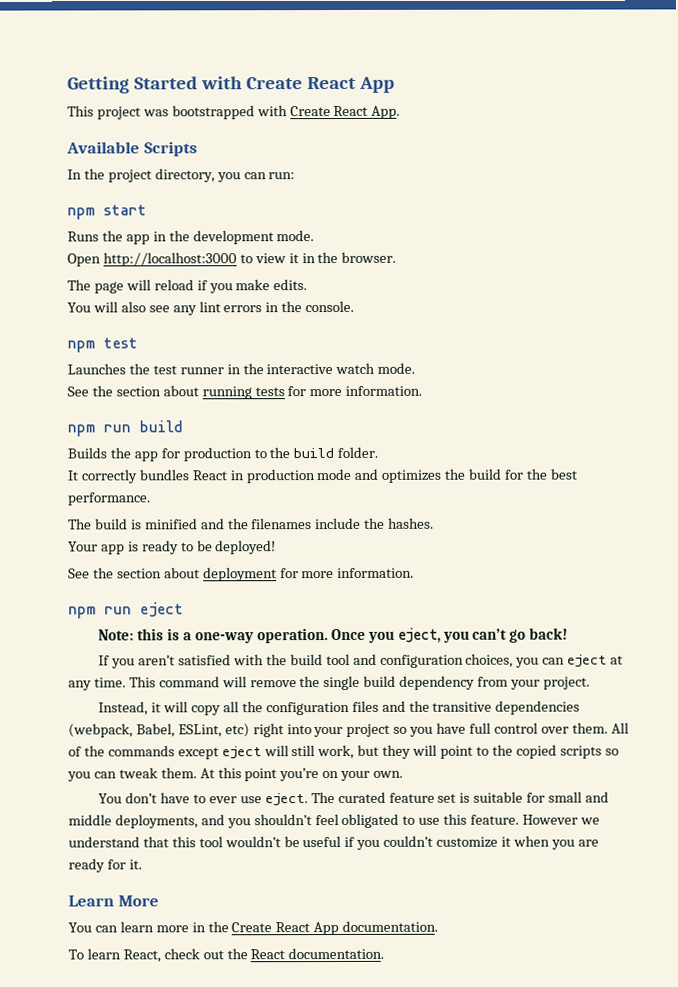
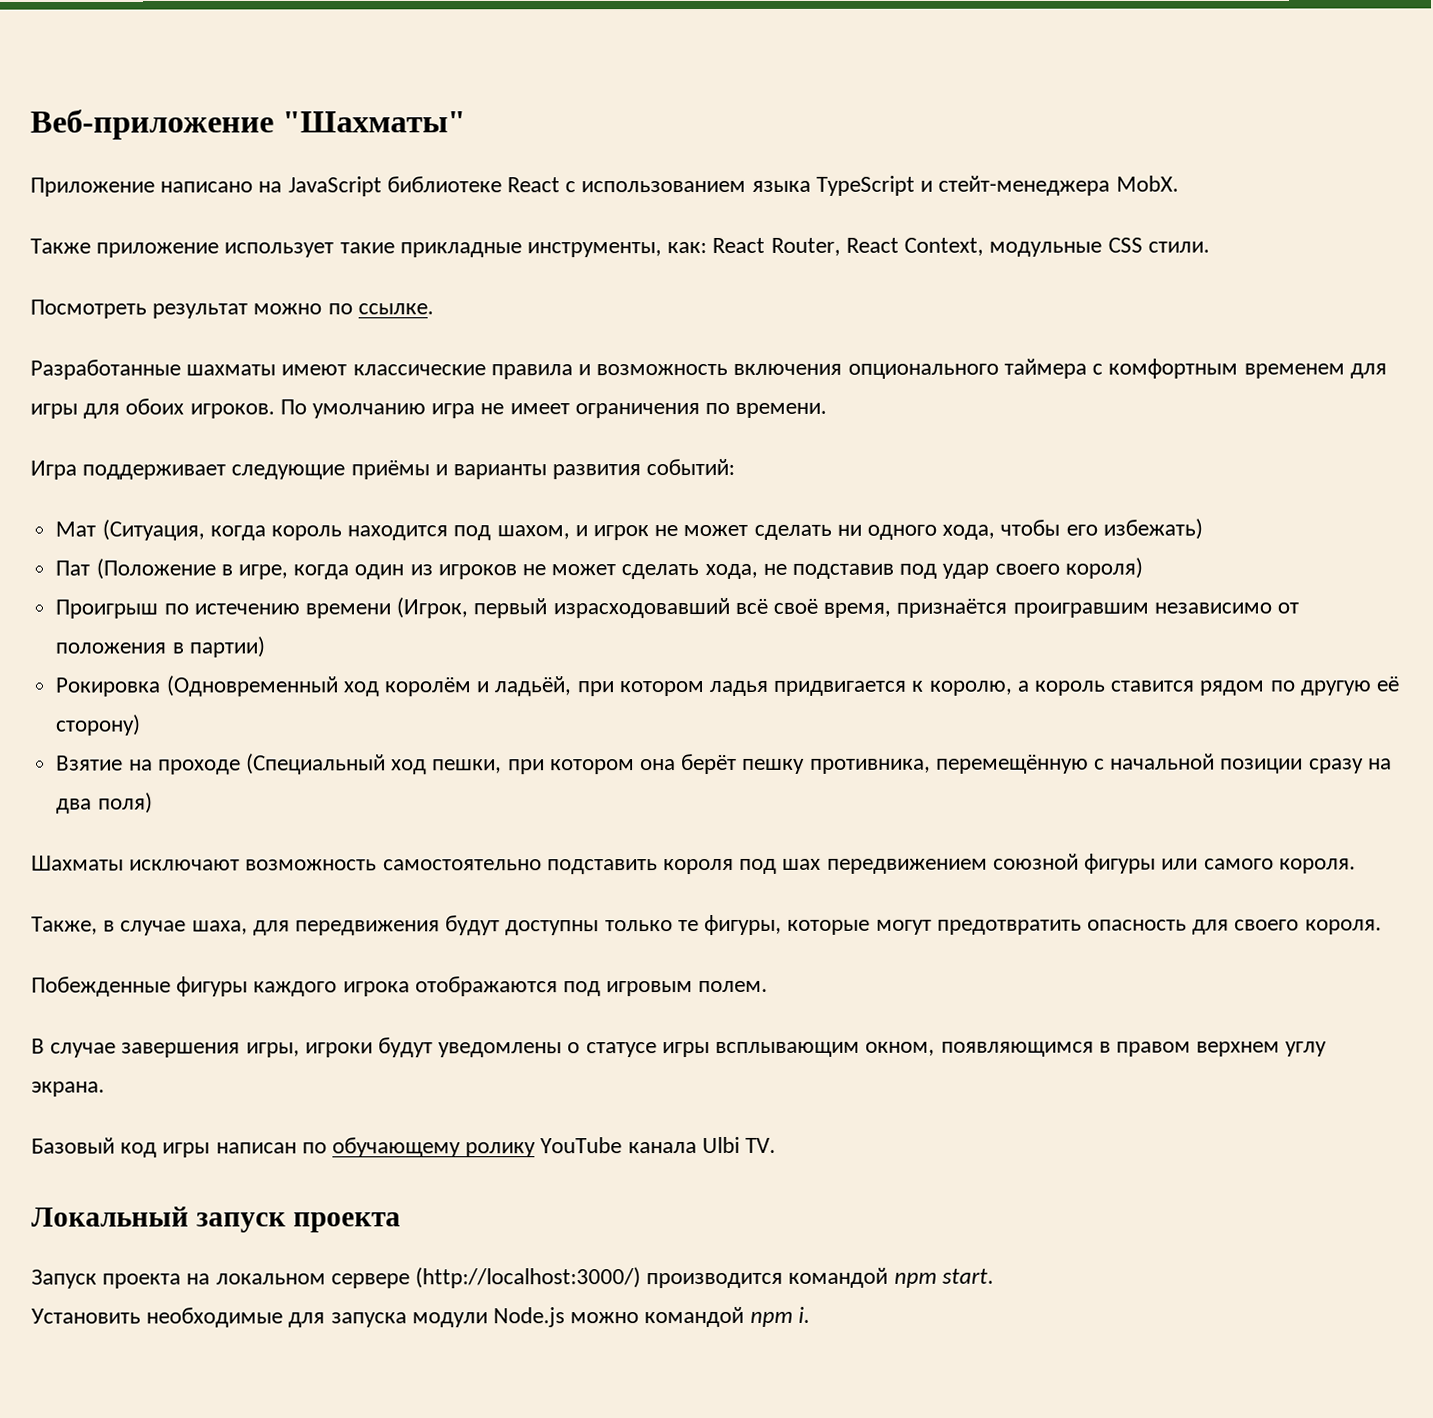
[67,76,395,94] [67,105,401,120] [66,141,198,157] [67,168,296,183] [67,204,147,220] [67,230,315,245] [67,251,397,267] [67,279,308,294] [67,300,355,316] [67,337,138,353] [67,362,416,375] [67,385,423,400] [67,420,183,437] [67,446,379,462] [67,468,577,484] [67,492,151,506] [68,517,435,530] [68,540,277,555] [68,567,415,582] [68,602,184,619] [98,627,569,644] [98,653,624,669] [68,675,590,691] [98,700,581,716] [68,722,629,738] [68,744,619,760] [67,767,404,782] [98,791,610,807] [68,813,600,829] [68,835,599,850] [68,858,142,873] [68,895,159,907] [68,920,439,936] [68,947,385,963] Getting Started with Create React App // This project was bootstrapped with Create React App. // Available Scripts // In the project directory, you can run: // npm start // Runs the app in the development mode. // Open http://localhost:3000 to view it in the browser. // The page will reload if you make edits. // You will also see any lint errors in the console. // npm test // Launches the test runner in the interactive watch mode. // See the section about running tests for more information. // npm run build // Builds the app for production to the build folder. // It correctly bundles React in production mode and optimizes the build for the best performance. // The build is minified and the filenames include the hashes. // Your app is ready to be deployed! // See the section about deployment for more information. // npm run eject // Note: this is a one-way operation. Once you eject, you can’t go back! // If you aren’t satisfied with the build tool and configuration choices, you can eject at any time. This command will remove the single build dependency from your project. // Instead, it will copy all the configuration files and the transitive dependencies (webpack, Babel, ESLint, etc) right into your project so you have full control over them. All of the commands except eject will still work, but they will point to the copied scripts so you can tweak them. At this point you’re on your own. // You don’t have to ever use eject. The curated feature set is suitable for small and middle deployments, and you shouldn’t feel obligated to use this feature. However we understand that this tool wouldn’t be useful if you couldn’t customize it when you are ready for it. // Learn More // You can learn more in the Create React App documentation. // To learn React, check out the React documentation. -> [30,109,466,140] [30,175,1179,197] [30,237,1210,258] [30,299,434,319] [30,358,1387,380] [30,398,828,419] [30,458,736,480] [55,518,1203,541] [55,557,1143,580] [55,597,1300,619] [55,636,265,658] [55,675,1400,697] [56,714,142,736] [56,753,1392,775] [56,792,153,814] [31,853,1356,875] [31,914,1382,936] [31,976,769,997] [31,1037,1328,1058] [31,1081,105,1097] [31,1136,777,1158] [31,1206,401,1233] [31,1267,994,1289] [31,1306,810,1328] Веб-приложение "Шахматы" // Приложение написано на JavaScript библиотеке React с использованием языка TypeScript и стейт-менеджера MobX. // Также приложение использует такие прикладные инструменты, как: React Router, React Context, модульные CSS стили. // Посмотреть результат можно по ссылке. // Разработанные шахматы имеют классические правила и возможность включения опционального таймера с комфортным временем для игры для обоих игроков. По умолчанию игра не имеет ограничения по времени. // Игра поддерживает следующие приёмы и варианты развития событий: // Мат (Ситуация, когда король находится под шахом, и игрок не может сделать ни одного хода, чтобы его избежать) // Пат (Положение в игре, когда один из игроков не может сделать хода, не подставив под удар своего короля) // Проигрыш по истечению времени (Игрок, первый израсходовавший всё своё время, признаётся проигравшим независимо от положения в партии) // Рокировка (Одновременный ход королём и ладьёй, при котором ладья придвигается к королю, а король ставится рядом по другую её сторону) // Взятие на проходе (Специальный ход пешки, при котором она берёт пешку противника, перемещённую с начальной позиции сразу на два поля) // Шахматы исключают возможность самостоятельно подставить короля под шах передвижением союзной фигуры или самого короля. // Также, в случае шаха, для передвижения будут доступны только те фигуры, которые могут предотвратить опасность для своего короля. // Побежденные фигуры каждого игрока отображаются под игровым полем. // В случае завершения игры, игроки будут уведомлены о статусе игры всплывающим окном, появляющимся в правом верхнем углу экрана. // Базовый код игры написан по обучающему ролику YouTube канала Ulbi TV. // Локальный запуск проекта // Запуск проекта на локальном сервере (http://localhost:3000/) производится командой npm start. // Установить необходимые для запуска модули Node.js можно командой npm i.

